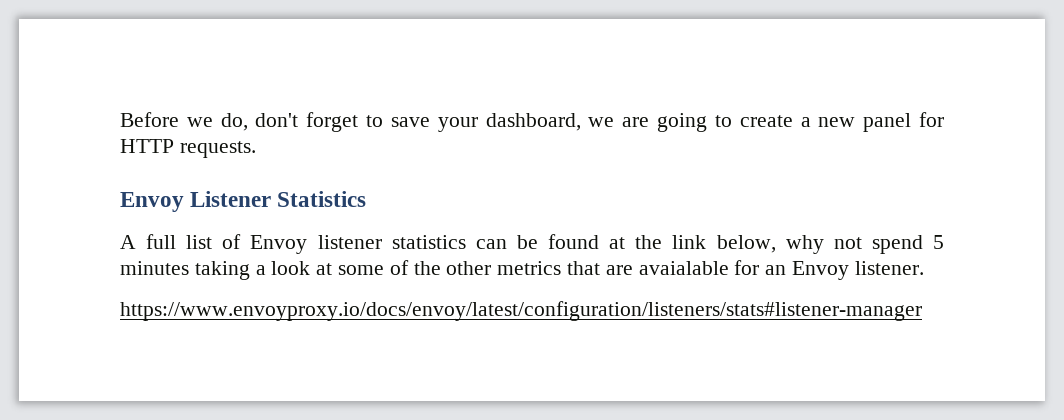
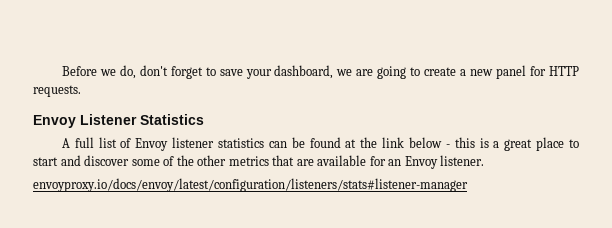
[716,235,944,254] [120,261,333,280] below, why not spend 5 minutes taking a look at -> [408,137,580,151] [33,155,130,166] below - this is a great place to start and discover
[638,261,729,275] avaialable -> [317,155,367,166] available
[120,301,922,321] https://www.envoyproxy.io/docs/envoy/latest/configuration/listeners/stats#listener-manager -> [33,178,468,192] envoyproxy.io/docs/envoy/latest/configuration/listeners/stats#listener-manager

